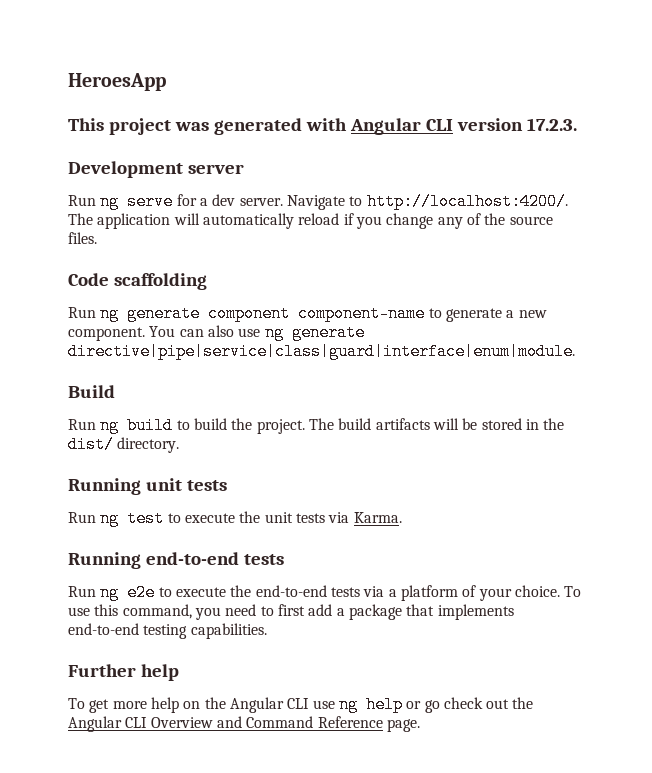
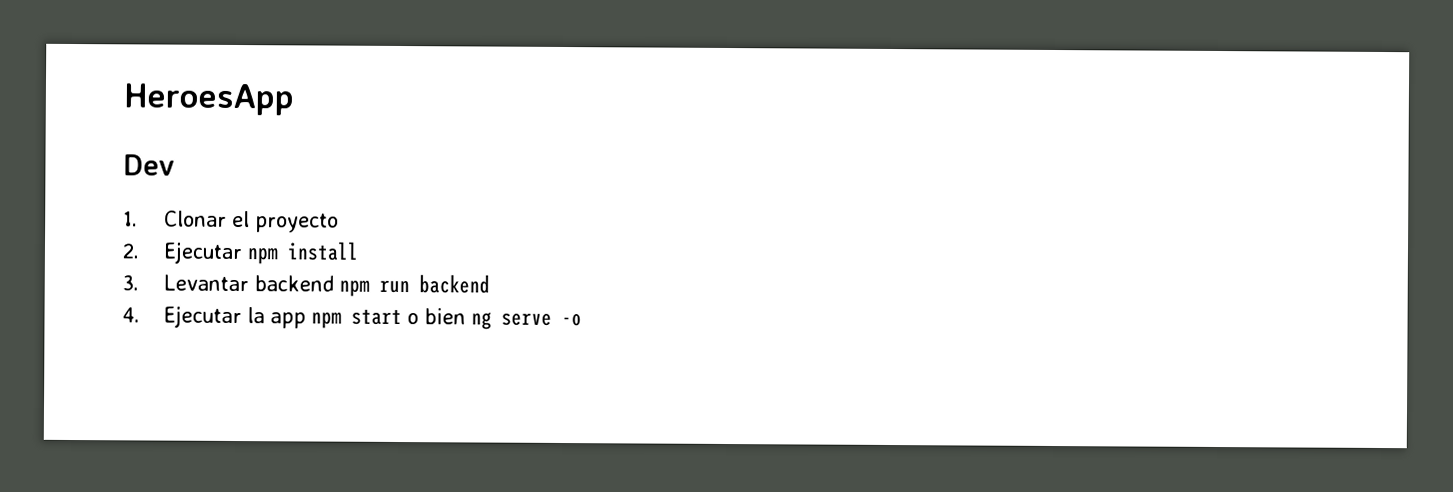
[68,118,577,135] [68,161,244,178] [68,193,568,210] [68,213,553,229] [68,232,97,244] [68,273,207,290] [68,305,547,322] [68,324,365,341] [68,343,575,360] [68,385,115,398] [68,417,565,434] [68,436,180,453] [68,478,227,495] [68,510,402,527] [68,552,284,569] [68,584,582,601] [68,604,514,620] [68,623,267,639] [68,664,179,681] [68,696,534,713] [68,716,420,732] This project was generated with Angular CLI version 17.2.3. // Development server // Run ng serve for a dev server. Navigate to http://localhost:4200/. The application will automatically reload if you change any of the source files. // Code scaffolding // Run ng generate component component-name to generate a new component. You can also use ng generate directive|pipe|service|class|guard|interface|enum|module. // Build // Run ng build to build the project. The build artifacts will be stored in the dist/ directory. // Running unit tests // Run ng test to execute the unit tests via Karma. // Running end-to-end tests // Run ng e2e to execute the end-to-end tests via a platform of your choice. To use this command, you need to first add a package that implements end-to-end testing capabilities. // Further help // To get more help on the Angular CLI use ng help or go check out the Angular CLI Overview and Command Reference page. -> [123,154,175,176] [123,210,339,233] [122,241,359,265] [122,274,490,297] [122,305,582,330] Dev // 1. Clonar el proyecto // 2. Ejecutar npm install // 3. Levantar backend npm run backend // 4. Ejecutar la app npm start o bien ng serve -o

